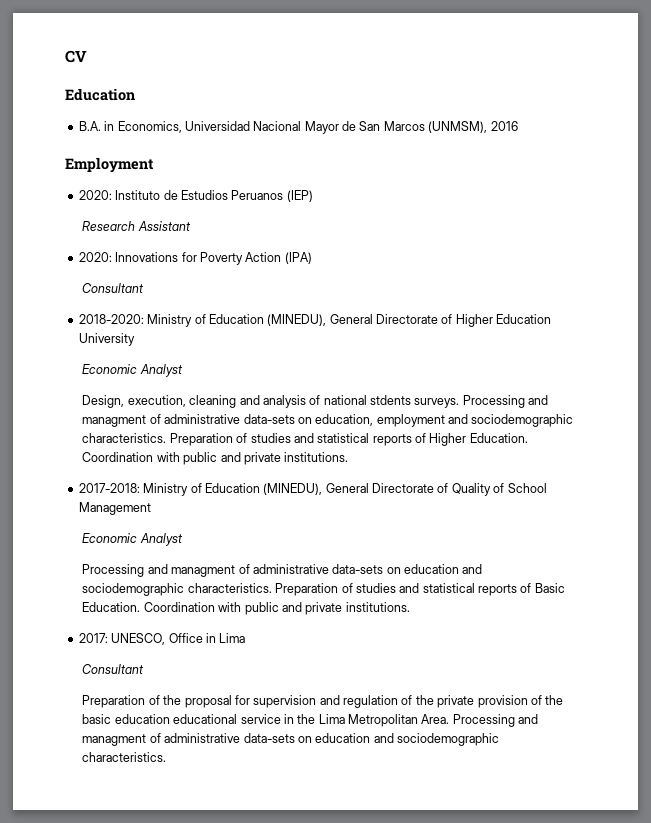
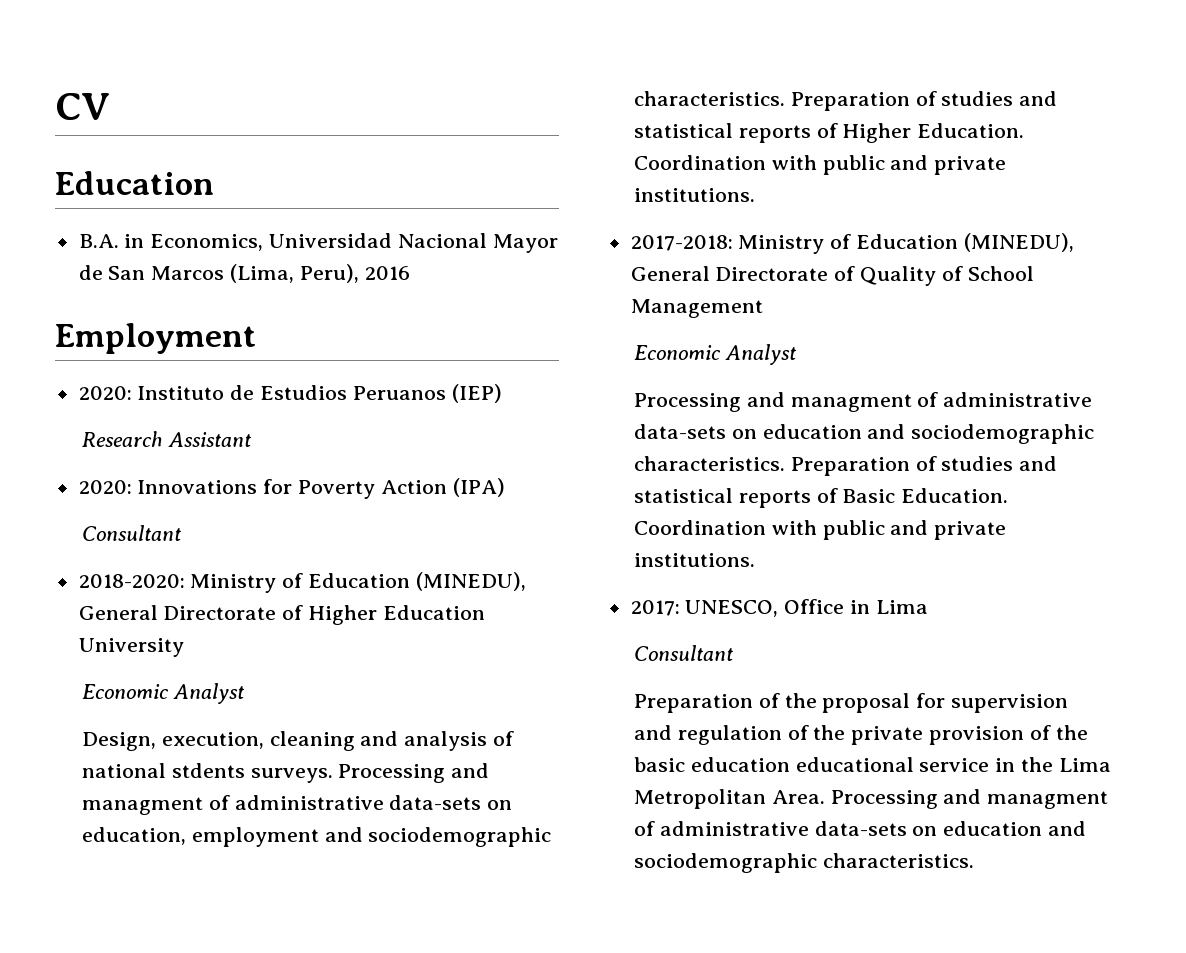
[428,121,488,133] (UNMSM), -> [230,264,359,283] (Lima, Peru),

